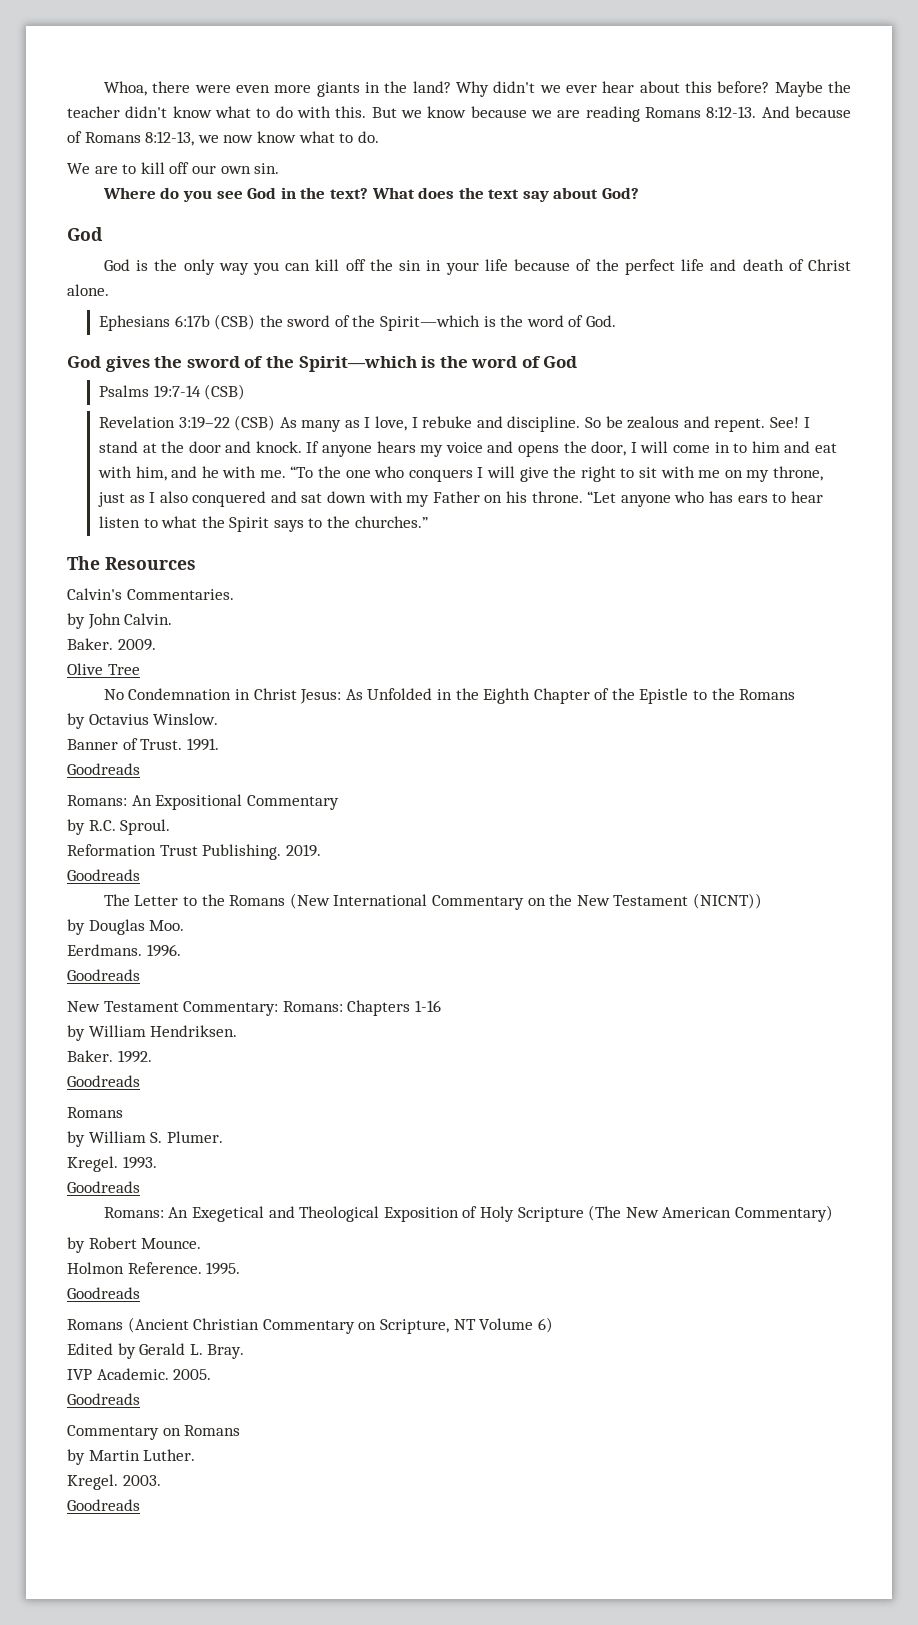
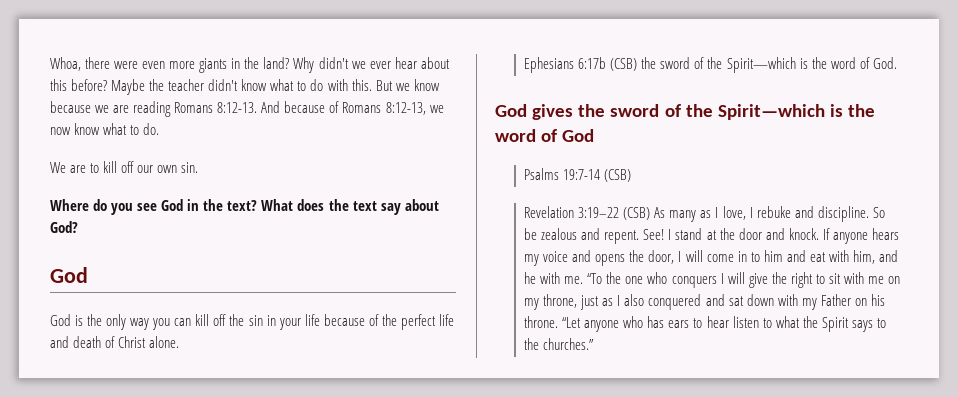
[67,556,196,570] [67,588,234,600] [67,613,173,629] [67,638,156,651] [67,663,140,675] [103,688,796,704] [67,713,219,729] [67,738,219,751] [67,763,140,775] [67,794,339,810] [67,819,171,835] [67,844,321,860] [67,869,140,881] [103,893,762,910] [67,919,185,935] [67,944,181,957] [67,969,140,981] [67,1000,441,1016] [67,1025,238,1041] [67,1050,152,1063] [67,1075,140,1087] [67,1107,123,1118] [67,1131,223,1147] [67,1156,157,1172] [67,1181,140,1193] [103,1205,833,1222] [67,1237,202,1253] [67,1262,241,1275] [67,1287,140,1299] [67,1317,553,1334] [67,1343,245,1359] [67,1368,212,1380] [67,1393,140,1405] [67,1425,241,1440] [67,1449,196,1465] [67,1474,161,1490] [67,1499,140,1511] // The Resources // Calvin's Commentaries. // by John Calvin. // Baker. 2009. // Olive Tree // No Condemnation in Christ Jesus: As Unfolded in the Eighth Chapter of the Epistle to the Romans // by Octavius Winslow. // Banner of Trust. 1991. // Goodreads // Romans: An Expositional Commentary // by R.C. Sproul. // Reformation Trust Publishing. 2019. // Goodreads // The Letter to the Romans (New International Commentary on the New Testament (NICNT)) // by Douglas Moo. // Eerdmans. 1996. // Goodreads // New Testament Commentary: Romans: Chapters 1-16 // by William Hendriksen. // Baker. 1992. // Goodreads // Romans // by William S. Plumer. // Kregel. 1993. // Goodreads // Romans: An Exegetical and Theological Exposition of Holy Scripture (The New American Commentary) // by Robert Mounce. // Holmon Reference. 1995. // Goodreads // Romans (Ancient Christian Commentary on Scripture, NT Volume 6) // Edited by Gerald L. Bray. // IVP Academic. 2005. // Goodreads // Commentary on Romans // by Martin Luther. // Kregel. 2003. // Goodreads -> (595, 344) none

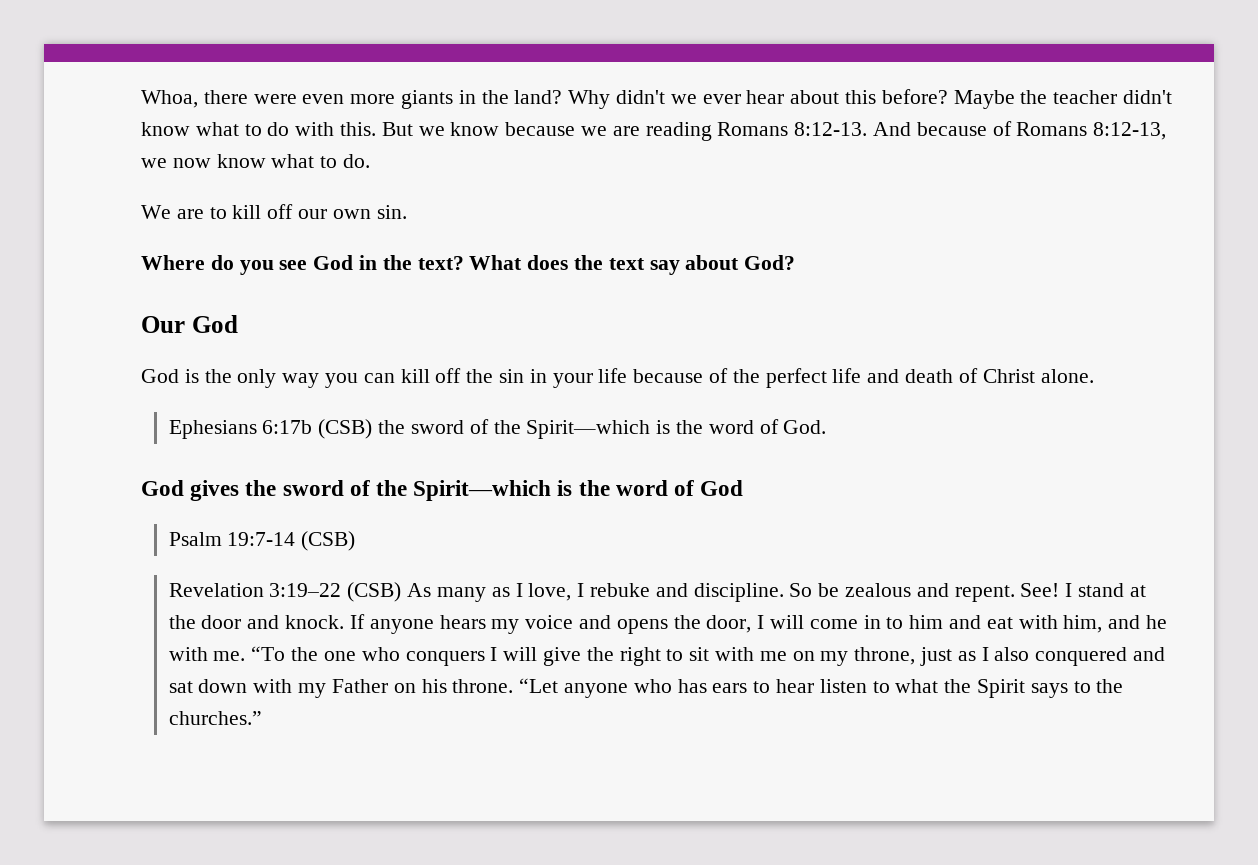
(78, 227) none -> [141,316,185,333] Our
[524,168,560,180] Psalms -> [168,532,222,546] Psalm

